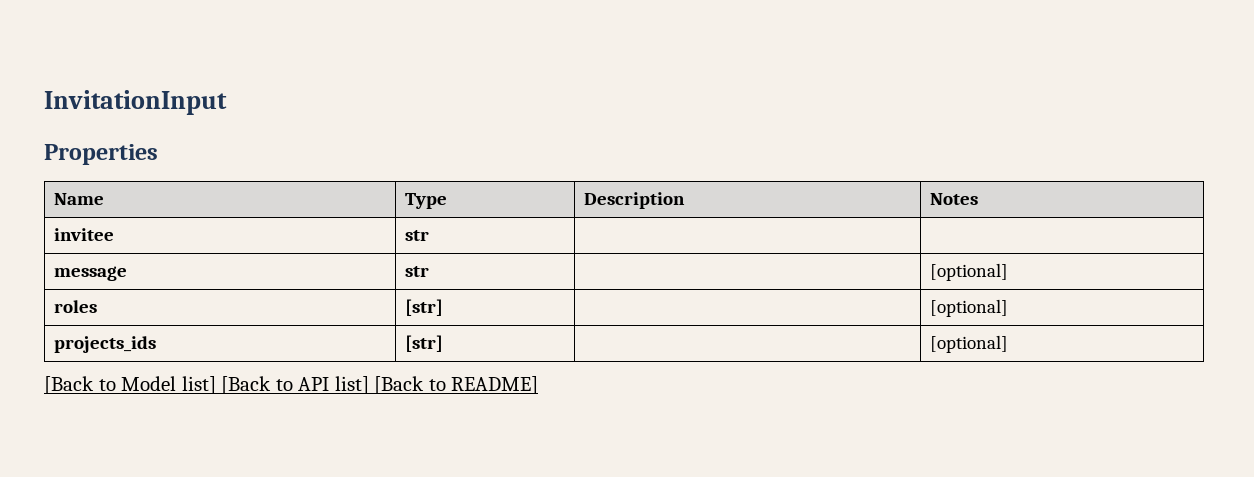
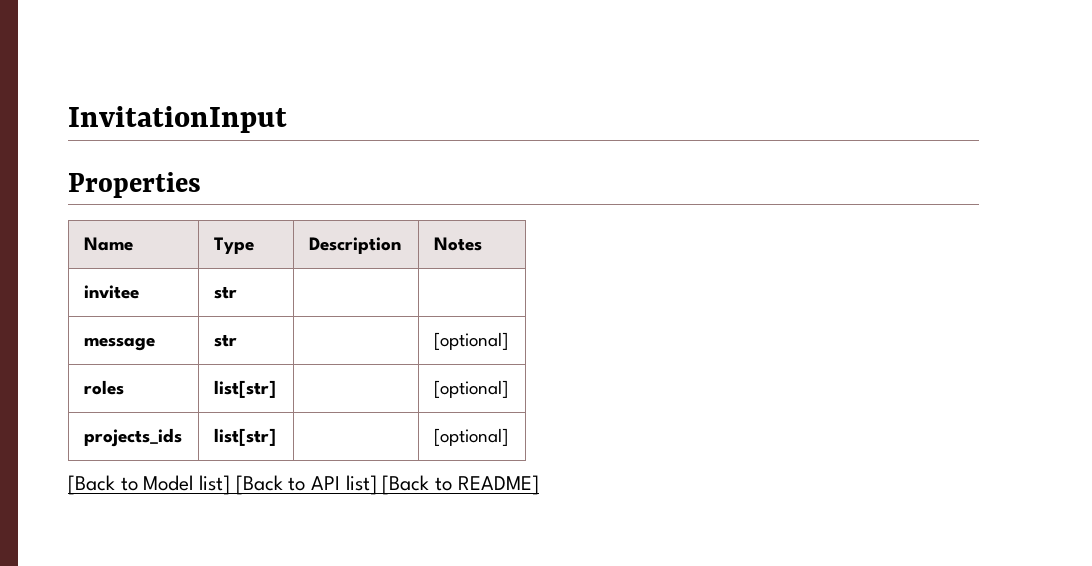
[404,299,443,316] [str] -> [213,380,276,398] list[str]
[404,335,443,352] [str] -> [213,428,276,446] list[str]

